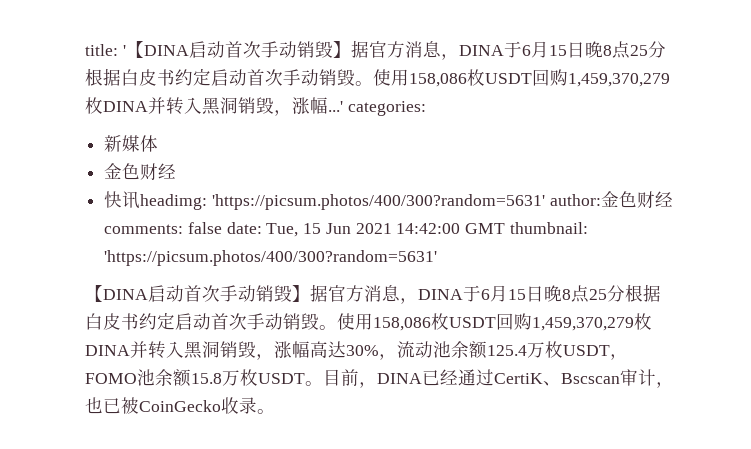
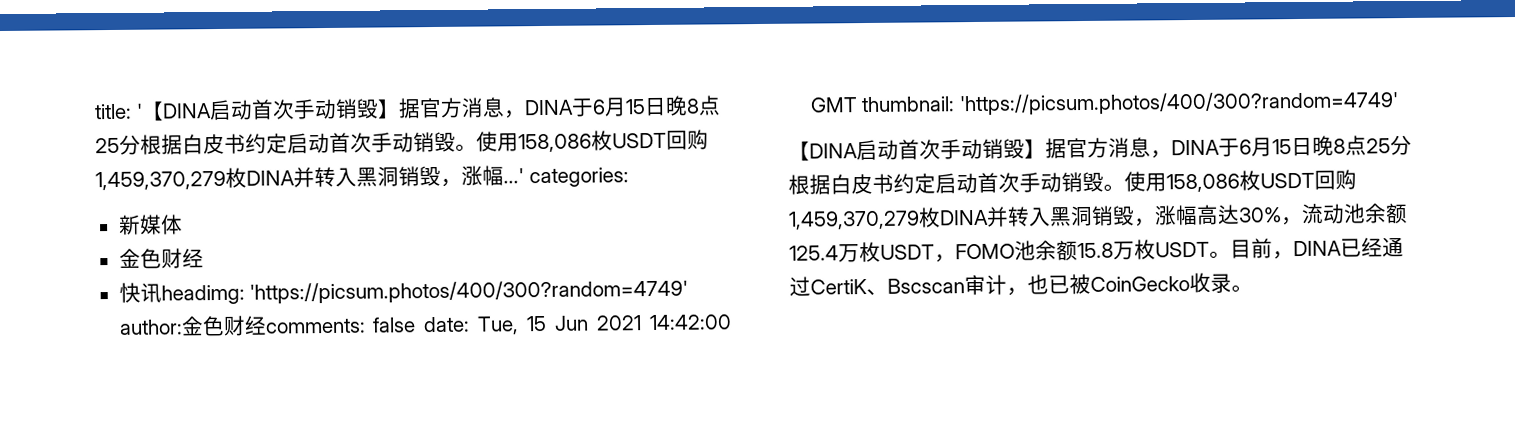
[211,194,545,210] 'https://picsum.photos/400/300?random=5631' -> [249,279,689,304] 'https://picsum.photos/400/300?random=4749'
[104,250,438,266] 'https://picsum.photos/400/300?random=5631' -> [958,91,1399,116] 'https://picsum.photos/400/300?random=4749'

